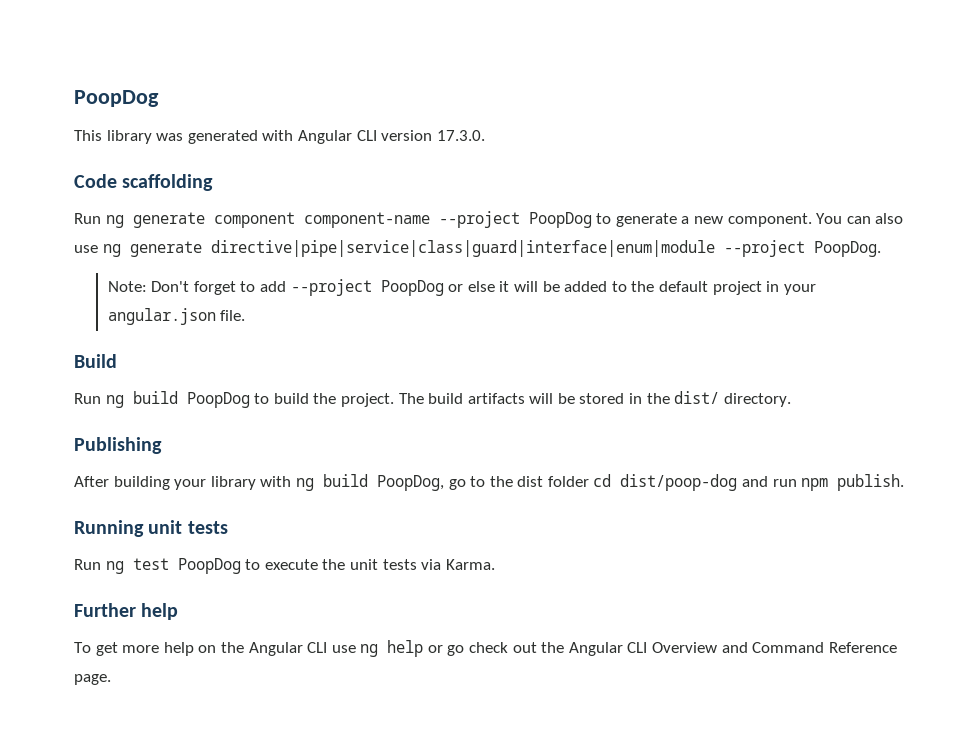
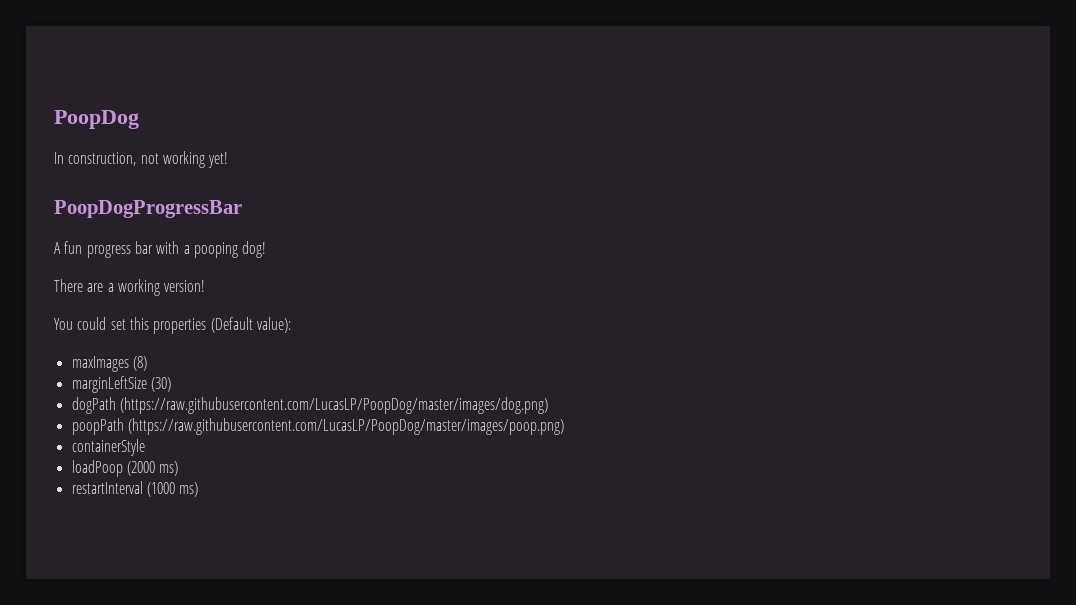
[74,130,485,144] [74,174,214,191] [74,211,904,228] [74,240,881,257] [107,279,816,296] [107,308,246,325] [74,354,117,368] [74,391,791,408] [74,437,162,454] [74,474,905,491] [74,520,228,537] [74,558,495,574] [74,603,179,620] [74,640,897,657] [74,674,111,685] This library was generated with Angular CLI version 17.3.0. // Code scaffolding // Run ng generate component component-name --project PoopDog to generate a new component. You can also use ng generate directive|pipe|service|class|guard|interface|enum|module --project PoopDog. // Note: Don't forget to add --project PoopDog or else it will be added to the default project in your angular.json file. // Build // Run ng build PoopDog to build the project. The build artifacts will be stored in the dist/ directory. // Publishing // After building your library with ng build PoopDog, go to the dist folder cd dist/poop-dog and run npm publish. // Running unit tests // Run ng test PoopDog to execute the unit tests via Karma. // Further help // To get more help on the Angular CLI use ng help or go check out the Angular CLI Overview and Command Reference page. -> [54,151,229,168] [54,200,242,218] [54,241,267,258] [54,279,206,296] [54,317,291,334] [71,356,147,372] [71,376,171,393] [71,397,548,414] [71,418,564,435] [71,439,145,456] [71,460,179,477] [71,481,199,497] In construction, not working yet! // PoopDogProgressBar // A fun progress bar with a pooping dog! // There are a working version! // You could set this properties (Default value): // maxImages (8) // marginLeftSize (30) // dogPath (https://raw.githubusercontent.com/LucasLP/PoopDog/master/images/dog.png) // poopPath (https://raw.githubusercontent.com/LucasLP/PoopDog/master/images/poop.png) // containerStyle // loadPoop (2000 ms) // restartInterval (1000 ms)

